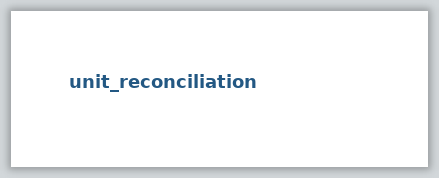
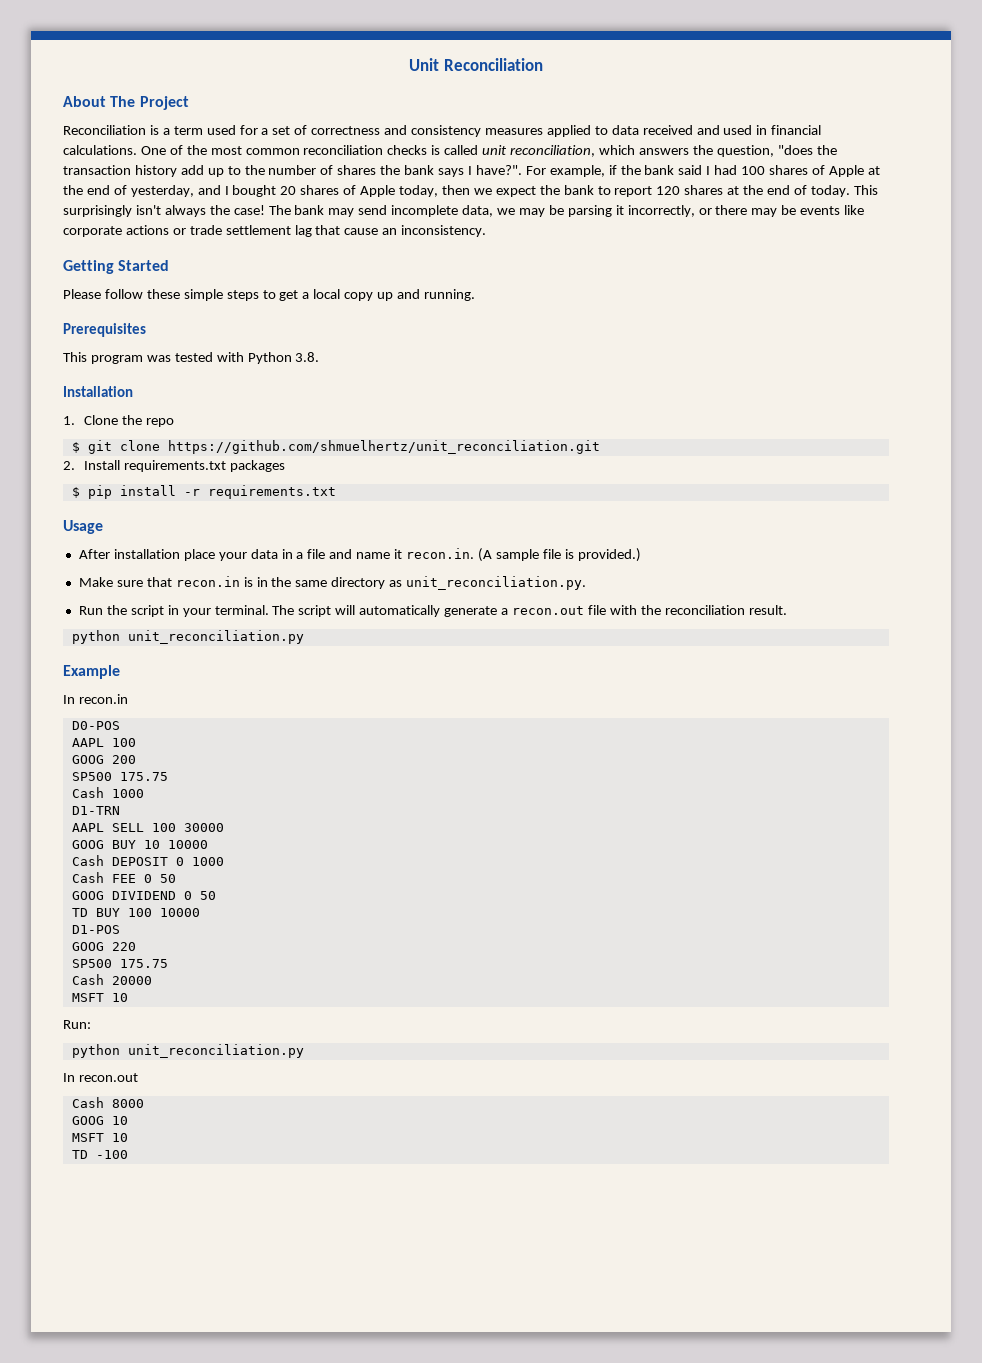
[69,74,257,92] unit_reconciliation -> [409,58,543,71] [63,96,189,110] [63,125,822,137] [63,145,837,157] [63,165,880,177] [63,185,878,197] [63,205,865,217] [63,225,487,237] [63,260,170,274] [63,289,475,301] [63,323,146,337] [63,352,320,364] [63,386,133,397] [63,415,175,427] [71,440,600,454] [63,460,286,472] [71,485,336,499] [63,520,103,534] [78,548,641,562] [78,576,587,590] [78,605,787,617] [71,630,304,644] [63,665,120,679] [63,694,128,704] [71,721,120,730] [71,738,136,747] [71,755,136,764] [71,772,168,781] [71,787,144,798] [71,806,120,815] [71,823,224,832] [71,840,208,849] [71,855,224,866] [71,872,176,883] [71,891,216,900] [71,908,200,917] [71,925,120,934] [71,942,136,951] [71,959,168,968] [71,974,152,985] [71,993,128,1002] [63,1020,91,1029] [71,1044,304,1058] [63,1073,138,1082] [71,1097,144,1108] [71,1116,128,1125] [71,1133,128,1142] [71,1150,128,1159] Unit Reconciliation // About The Project // Reconciliation is a term used for a set of correctness and consistency measures applied to data received and used in financial calculations. One of the most common reconciliation checks is called unit reconciliation, which answers the question, "does the transaction history add up to the number of shares the bank says I have?". For example, if the bank said I had 100 shares of Apple at the end of yesterday, and I bought 20 shares of Apple today, then we expect the bank to report 120 shares at the end of today. This surprisingly isn't always the case! The bank may send incomplete data, we may be parsing it incorrectly, or there may be events like corporate actions or trade settlement lag that cause an inconsistency. // Getting Started // Please follow these simple steps to get a local copy up and running. // Prerequisites // This program was tested with Python 3.8. // Installation // 1. Clone the repo // $ git clone https://github.com/shmuelhertz/unit_reconciliation.git // 2. Install requirements.txt packages // $ pip install -r requirements.txt // Usage // After installation place your data in a file and name it recon.in. (A sample file is provided.) // Make sure that recon.in is in the same directory as unit_reconciliation.py. // Run the script in your terminal. The script will automatically generate a recon.out file with the reconciliation result. // python unit_reconciliation.py // Example // In recon.in // D0-POS // AAPL 100 // GOOG 200 // SP500 175.75 // Cash 1000 // D1-TRN // AAPL SELL 100 30000 // GOOG BUY 10 10000 // Cash DEPOSIT 0 1000 // Cash FEE 0 50 // GOOG DIVIDEND 0 50 // TD BUY 100 10000 // D1-POS // GOOG 220 // SP500 175.75 // Cash 20000 // MSFT 10 // Run: // python unit_reconciliation.py // In recon.out // Cash 8000 // GOOG 10 // MSFT 10 // TD -100

